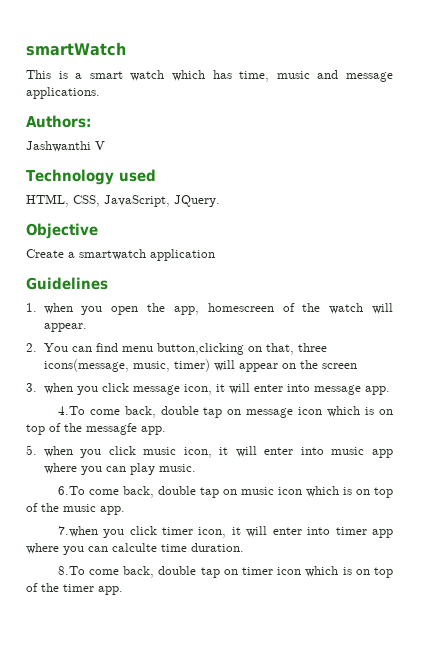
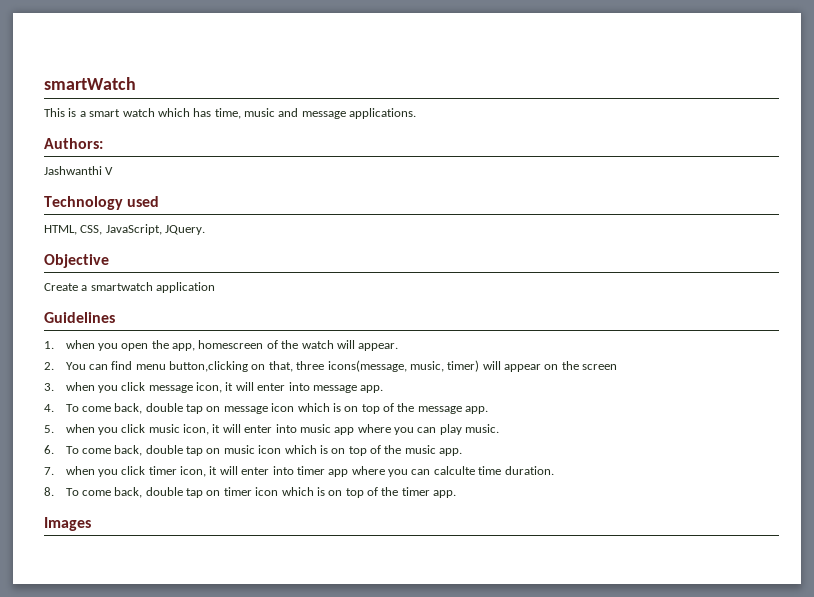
[57,406,85,415] 4.To -> [44,404,79,412] 4. To
[86,423,137,435] messagfe -> [417,406,462,414] message
[57,486,85,495] 6.To -> [44,445,79,454] 6. To
[57,526,98,537] 7.when -> [44,466,95,475] 7. when
[57,566,85,575] 8.To -> [44,487,79,496] 8. To
(123, 590) none -> [44,517,91,531] // Images

